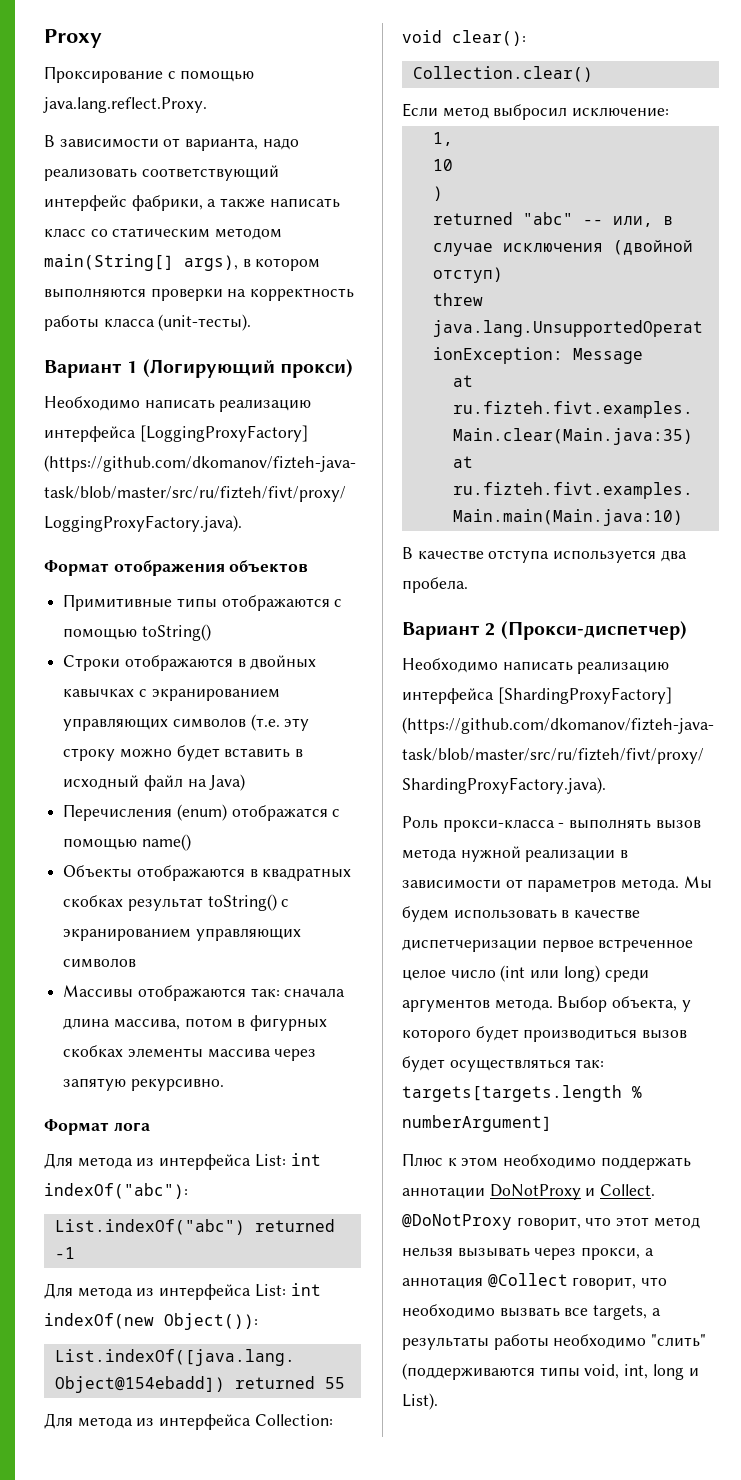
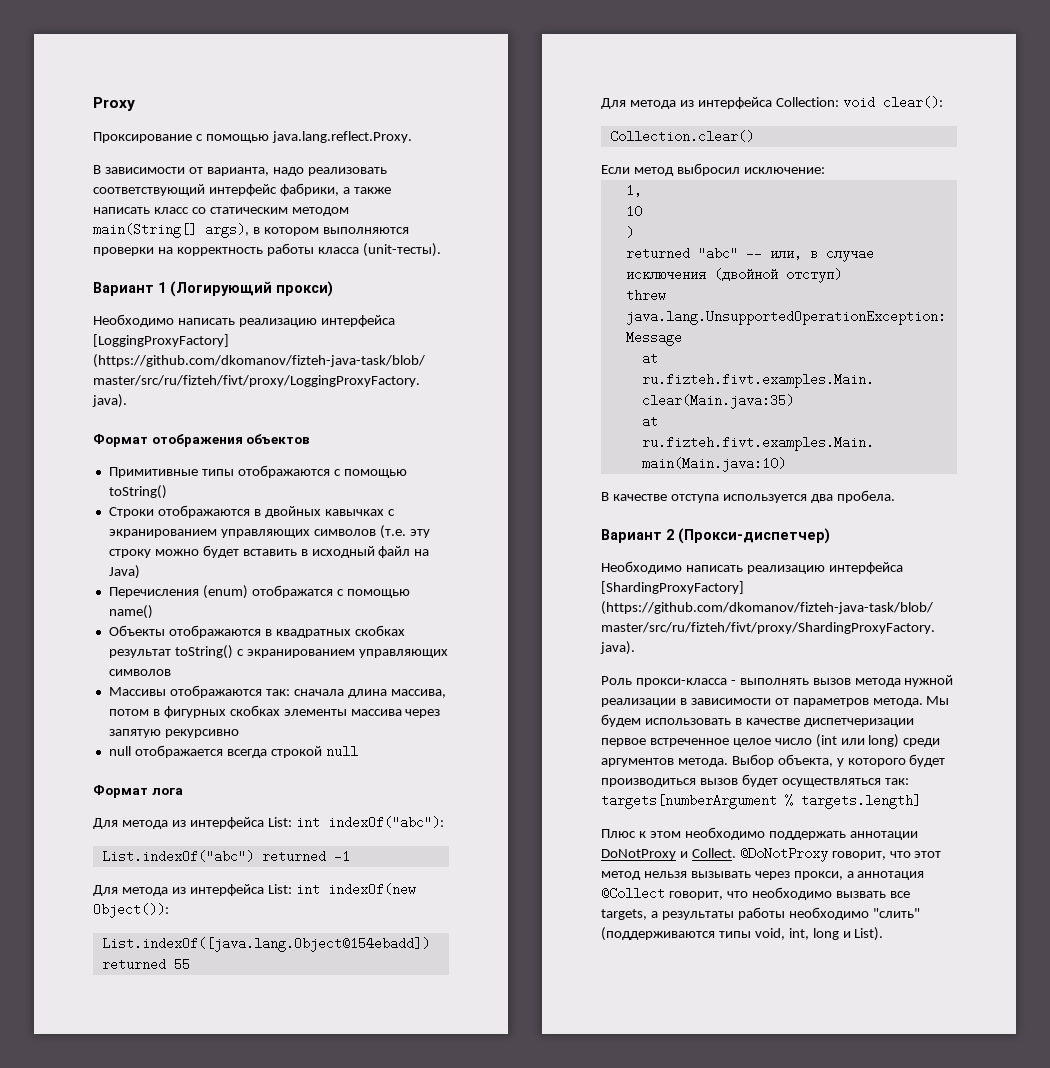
[130,1078,224,1091] рекурсивно. -> [164,729,239,738] [108,745,358,758] рекурсивно // null отображается всегда строкой null
[402,1085,642,1102] [402,1115,552,1132] targets[targets.length % numberArgument] -> [601,794,921,809] targets[numberArgument % targets.length]

